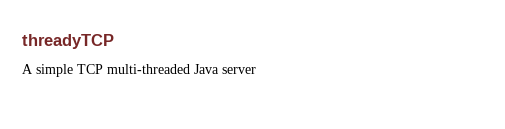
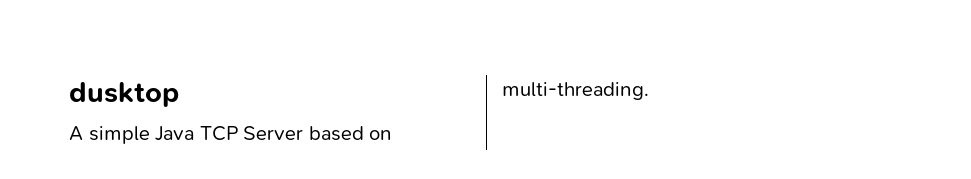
[22,34,114,49] threadyTCP -> [69,82,179,107] dusktop
[77,64,256,74] TCP multi-threaded Java server -> [155,126,393,141] [502,82,649,100] Java TCP Server based on multi-threading.

